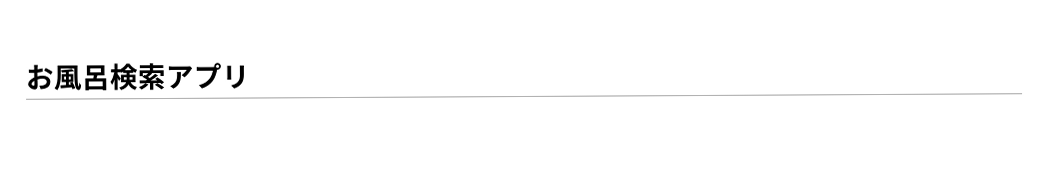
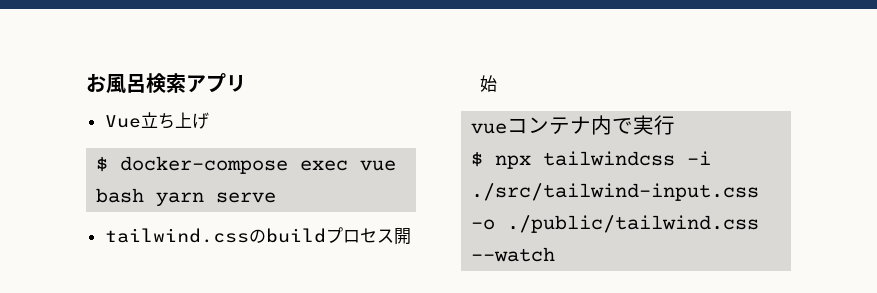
(251, 77) none -> [104,112,209,129] [96,156,397,174] [96,188,277,207] [104,227,411,245] [479,75,497,92] [471,115,676,135] [471,151,712,169] [471,183,760,201] [471,215,760,233] [471,247,556,262] // Vue立ち上げ // $ docker-compose exec vue bash yarn serve // tailwind.cssのbuildプロセス開始 // vueコンテナ内で実行 // $ npx tailwindcss -i ./src/tailwind-input.css -o ./public/tailwind.css --watch

